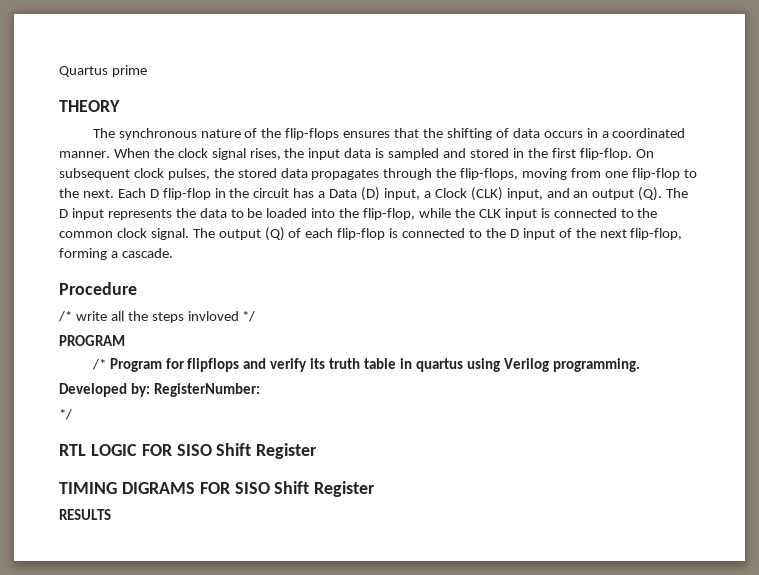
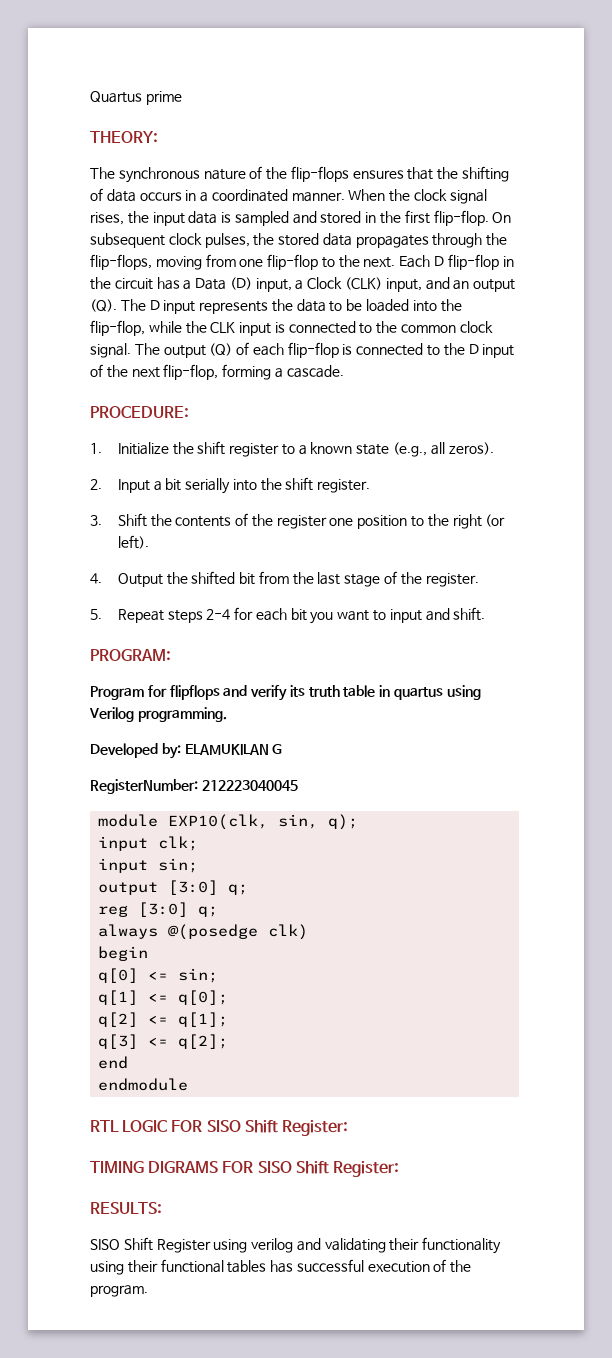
[59,100,120,112] THEORY -> [90,131,158,143] THEORY:
[59,282,137,295] [58,311,256,323] [59,335,125,346] [91,359,106,370] Procedure // /* write all the steps invloved */ // PROGRAM // /* -> [90,406,189,418] [90,441,494,457] [90,477,371,494] [90,513,506,529] [117,535,149,549] [90,571,479,587] [90,607,486,624] [90,649,171,661] PROCEDURE: // 1. Initialize the shift register to a known state (e.g., all zeros). // 2. Input a bit serially into the shift register. // 3. Shift the contents of the register one position to the right (or left). // 4. Output the shifted bit from the last stage of the register. // 5. Repeat steps 2-4 for each bit you want to input and shift. // PROGRAM: //
(150, 390) none -> [184,744,283,755] ELAMUKILAN G //
[59,409,72,420] // */ -> [201,780,298,791] [98,814,359,830] [98,836,199,851] [98,858,199,873] [98,880,249,895] [98,902,219,917] [98,924,309,940] [98,946,149,961] [98,968,219,983] [98,990,229,1005] [98,1012,229,1027] [98,1034,229,1049] [98,1056,129,1069] [98,1078,189,1091] 212223040045 // module EXP10(clk, sin, q); // input clk; // input sin; // output [3:0] q; // reg [3:0] q; // always @(posedge clk) // begin // q[0] <= sin; // q[1] <= q[0]; // q[2] <= q[1]; // q[3] <= q[2]; // end // endmodule
[256,443,318,459] Register -> [281,1120,348,1136] Register:
[314,481,376,497] [59,509,111,520] Register // RESULTS -> [332,1161,399,1177] [90,1202,162,1214] [90,1237,502,1254] [90,1259,472,1275] [90,1285,148,1297] Register: // RESULTS: // SISO Shift Register using verilog and validating their functionality using their functional tables has successful execution of the program.

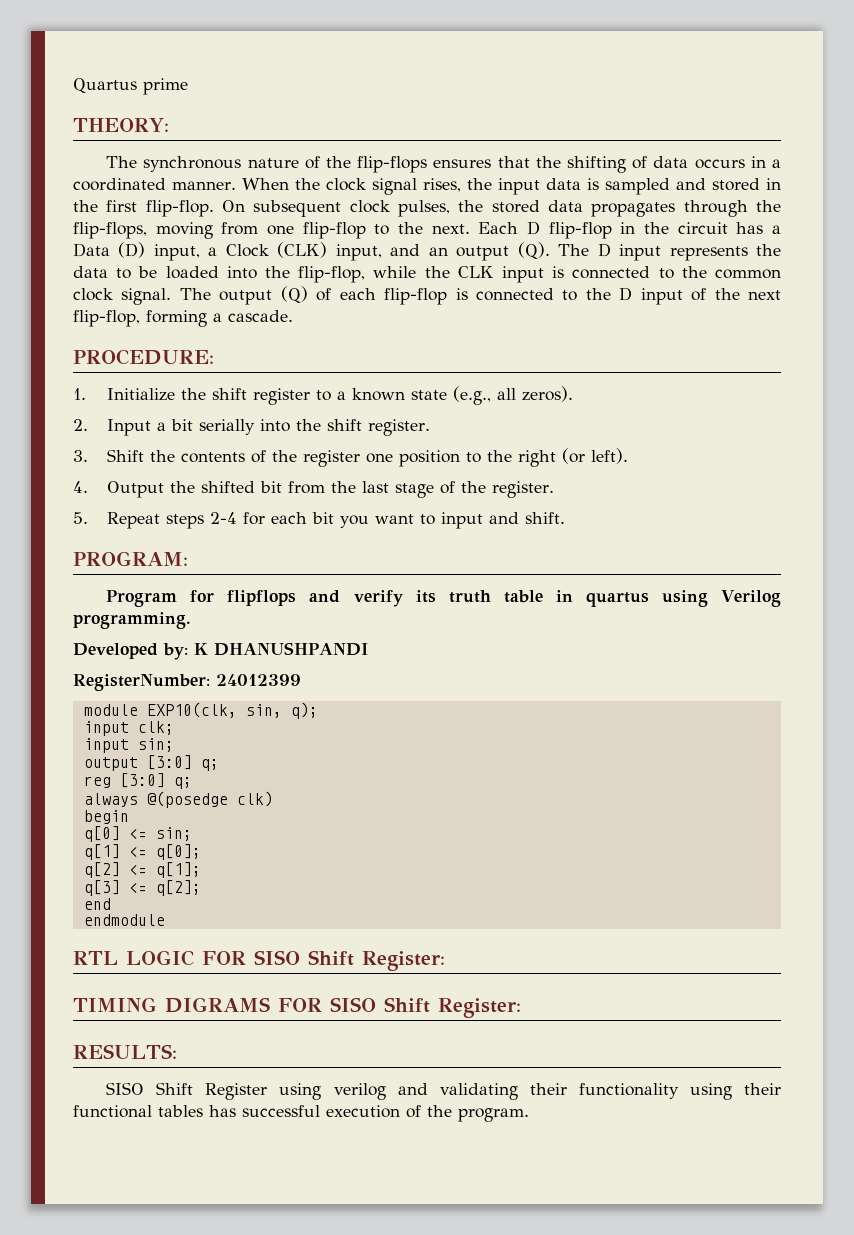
[184,744,283,755] ELAMUKILAN G -> [194,642,368,656] K DHANUSHPANDI
[201,780,298,791] 212223040045 -> [216,674,301,686] 24012399

